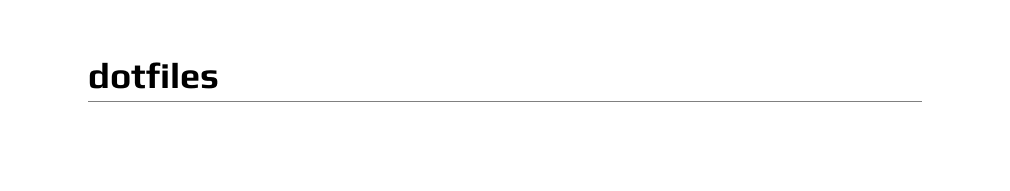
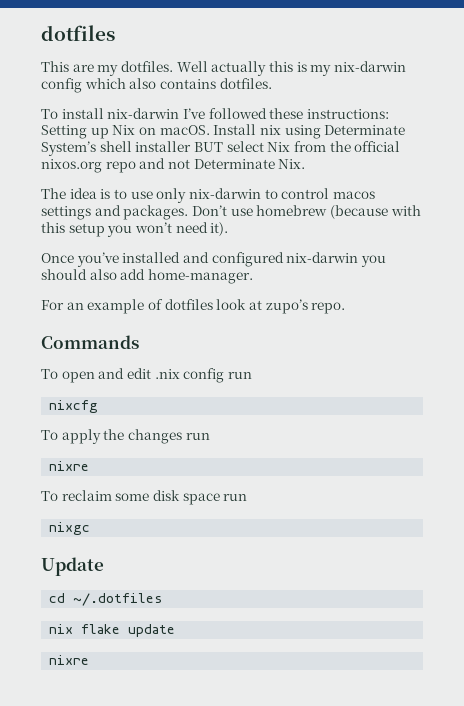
[88,62,219,89] dotfiles -> [41,25,115,41] [41,61,406,76] [41,78,272,93] [41,108,389,119] [41,124,406,139] [41,141,401,156] [41,158,306,173] [41,188,375,203] [41,205,421,220] [41,222,229,237] [41,252,386,267] [41,269,253,284] [41,299,346,314] [41,335,139,349] [41,368,252,383] [49,400,99,413] [41,429,210,444] [49,461,90,471] [41,490,248,505] [49,522,91,535] [41,557,104,576] [49,593,164,606] [49,624,176,637] [49,655,90,665] dotfiles // This are my dotfiles. Well actually this is my nix-darwin config which also contains dotfiles. // To install nix-darwin I’ve followed these instructions: Setting up Nix on macOS. Install nix using Determinate System’s shell installer BUT select Nix from the official nixos.org repo and not Determinate Nix. // The idea is to use only nix-darwin to control macos settings and packages. Don’t use homebrew (because with this setup you won’t need it). // Once you’ve installed and configured nix-darwin you should also add home-manager. // For an example of dotfiles look at zupo’s repo. // Commands // To open and edit .nix config run // nixcfg // To apply the changes run // nixre // To reclaim some disk space run // nixgc // Update // cd ~/.dotfiles // nix flake update // nixre

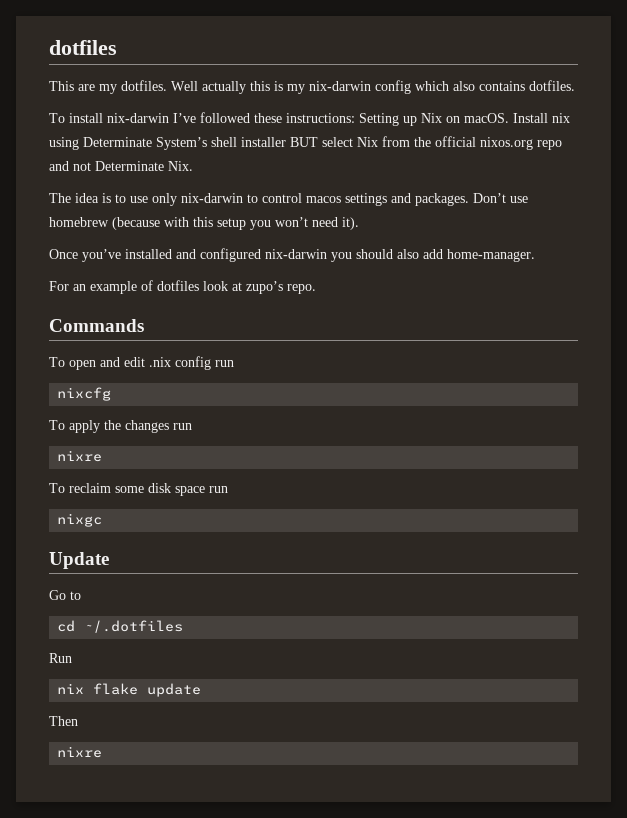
(104, 566) none -> [49,590,81,600] // Go to
(164, 599) none -> [49,653,72,663] // Run
(176, 630) none -> [49,716,78,726] // Then

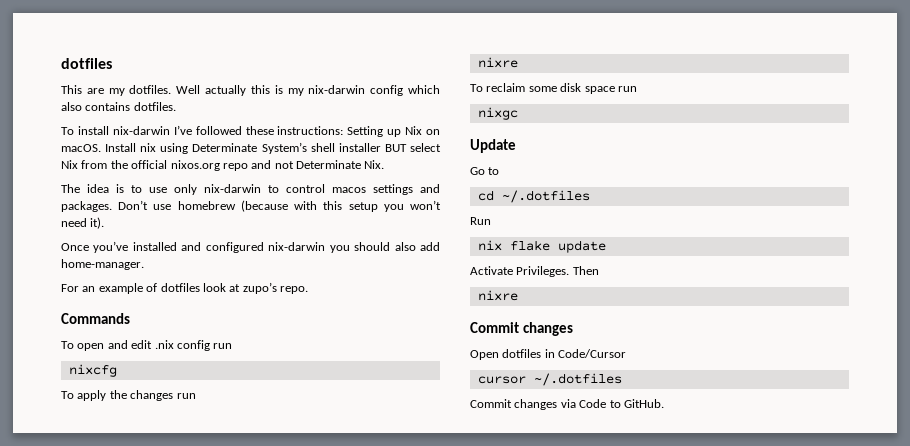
(202, 690) none -> [470,266,570,277] Activate Privileges.
(103, 752) none -> [470,322,573,336] [470,349,627,360] [477,373,622,386] [470,399,664,410] // Commit changes // Open dotfiles in Code/Cursor // cursor ~/.dotfiles // Commit changes via Code to GitHub.

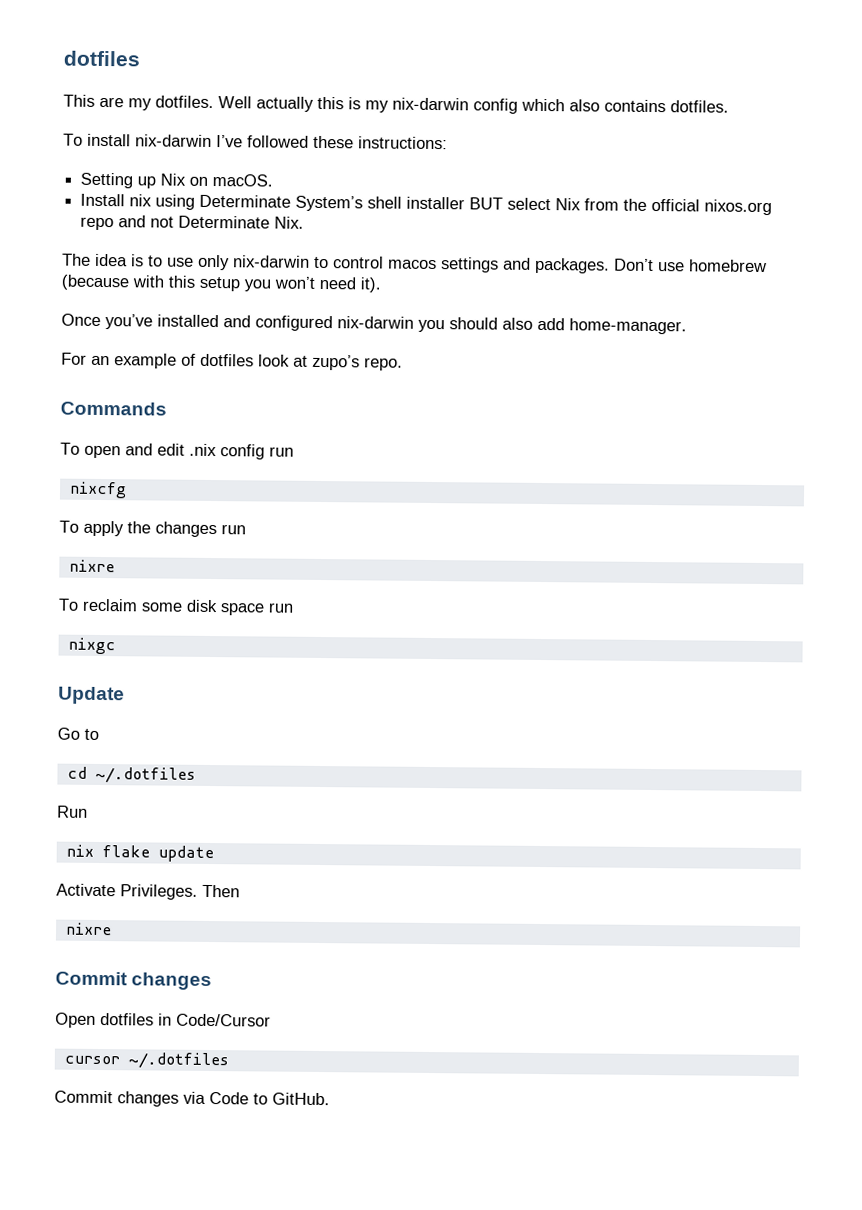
(344, 130) none -> (448, 143) //
(101, 148) none -> (274, 180) //

